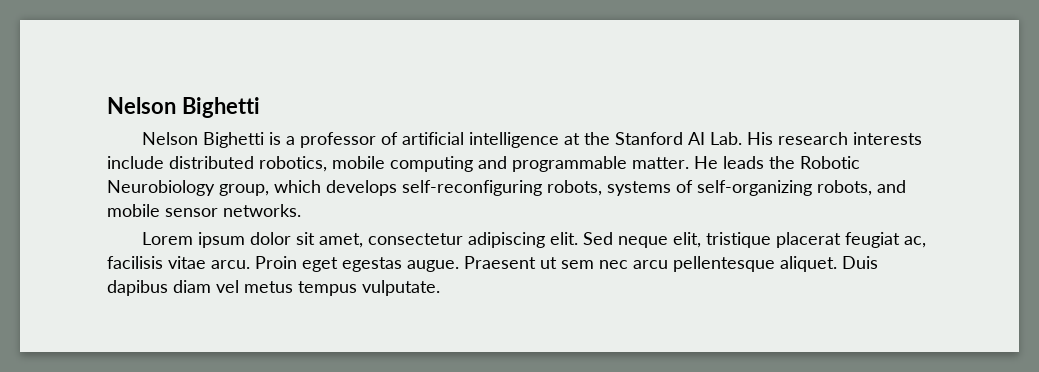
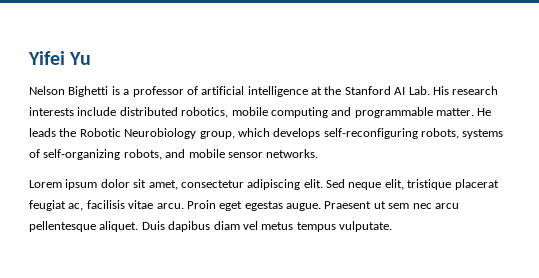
[107,97,260,118] Nelson Bighetti -> [28,51,92,65] Yifei Yu

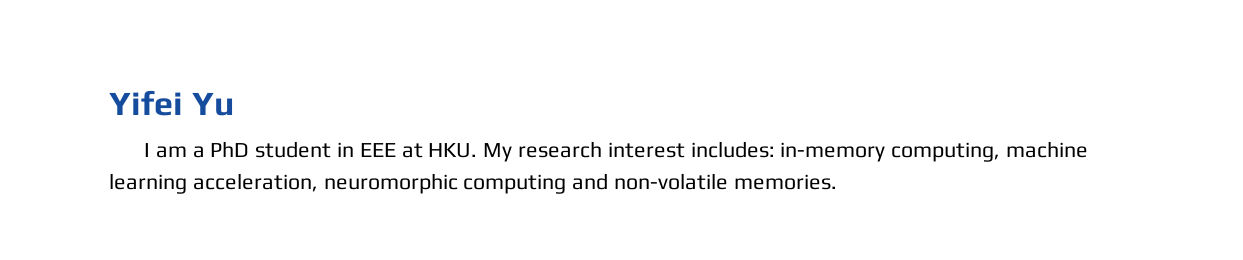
[29,86,499,97] [29,107,492,118] [29,128,504,139] [29,149,319,160] [29,179,499,190] [29,200,459,211] [29,221,392,232] Nelson Bighetti is a professor of artificial intelligence at the Stanford AI Lab. His research interests include distributed robotics, mobile computing and programmable matter. He leads the Robotic Neurobiology group, which develops self-reconfiguring robots, systems of self-organizing robots, and mobile sensor networks. // Lorem ipsum dolor sit amet, consectetur adipiscing elit. Sed neque elit, tristique placerat feugiat ac, facilisis vitae arcu. Proin eget egestas augue. Praesent ut sem nec arcu pellentesque aliquet. Duis dapibus diam vel metus tempus vulputate. -> [144,141,1089,162] [109,173,837,194] I am a PhD student in EEE at HKU. My research interest includes: in-memory computing, machine learning acceleration, neuromorphic computing and non-volatile memories.

